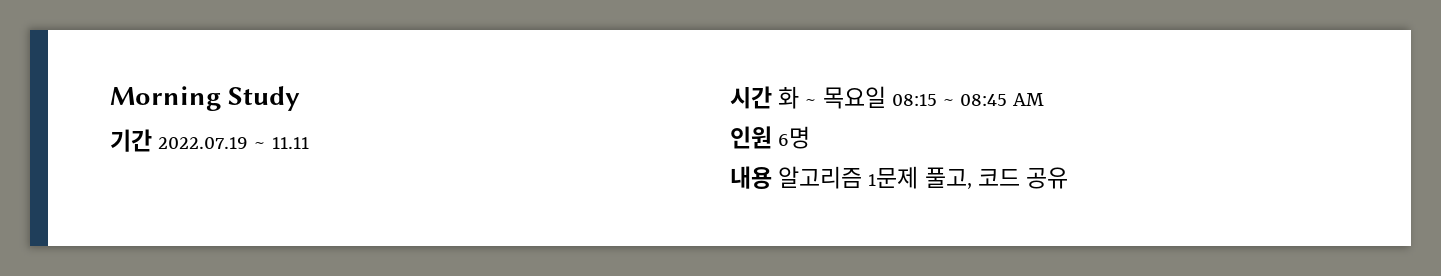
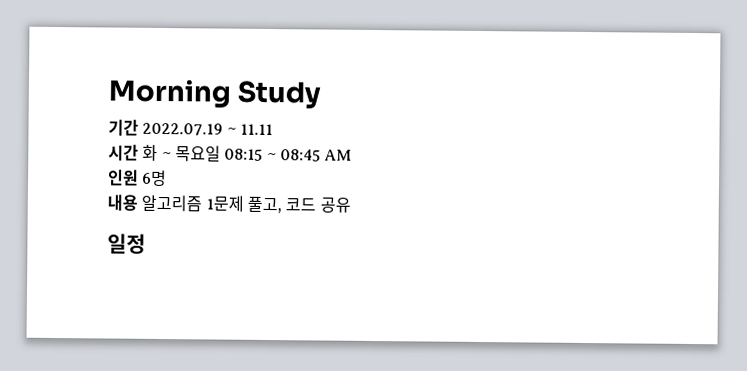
(1069, 178) none -> [107,233,146,254] // 일정

